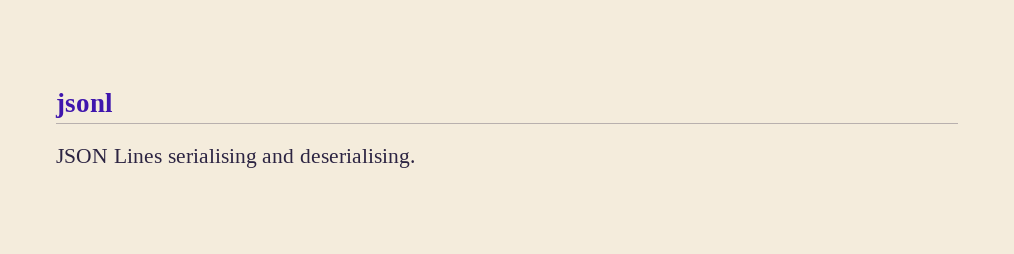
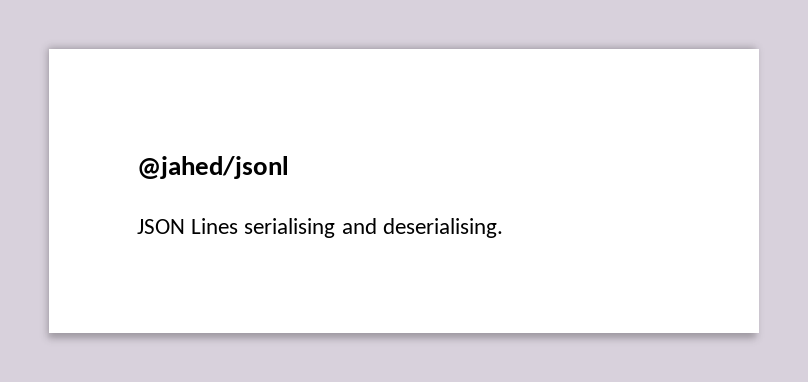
[55,93,113,118] jsonl -> [137,156,289,179] @jahed/jsonl

